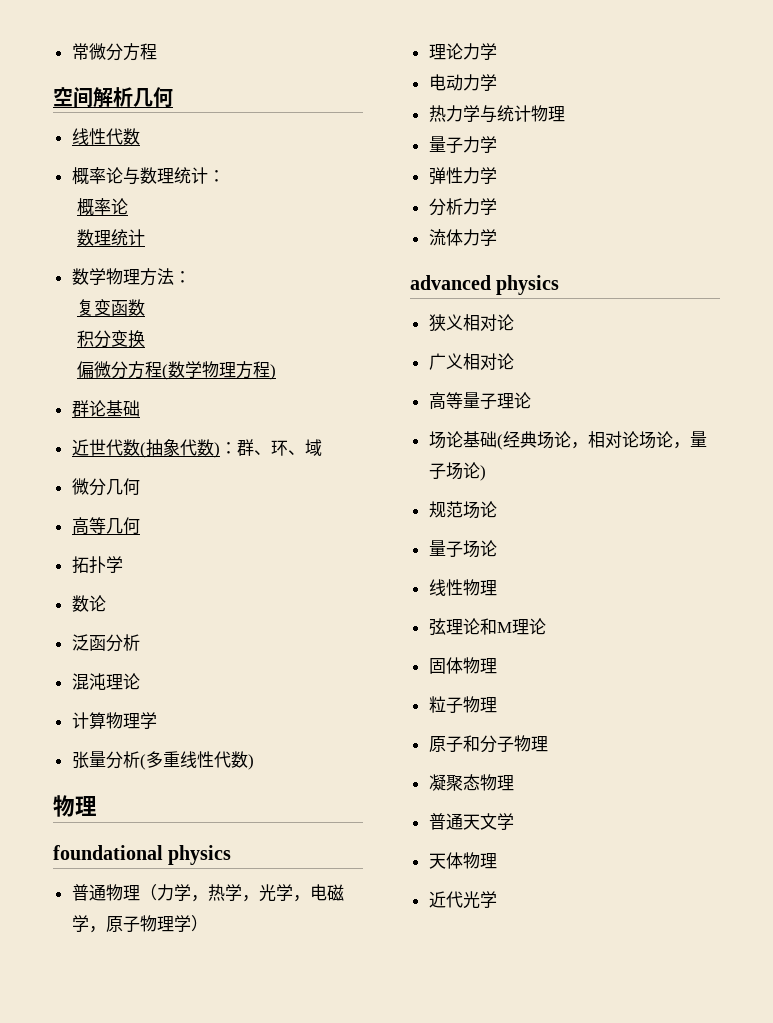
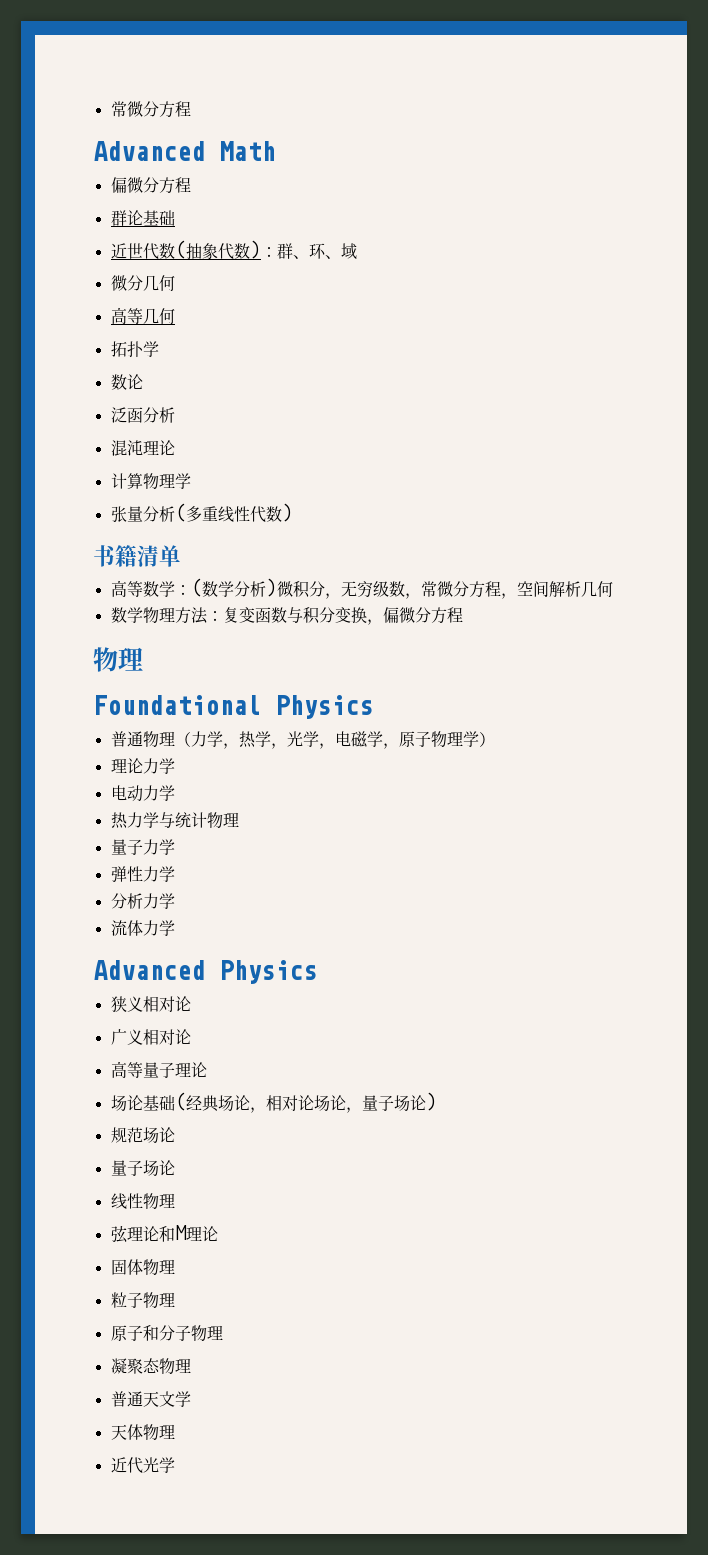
[53,87,173,108] [71,128,140,145] [71,167,225,185] [76,198,128,216] [76,229,145,246] [71,268,191,286] [76,299,145,316] [76,330,145,348] [76,361,276,380] 空间解析几何 // 线性代数 // 概率论与数理统计： // 概率论 // 数理统计 // 数学物理方法： // 复变函数 // 积分变换 // 偏微分方程(数学物理方程) -> [93,141,275,161] [110,177,191,194] Advanced Math // 偏微分方程
[53,795,97,817] [53,845,232,865] // 物理 // foundational physics -> [93,545,181,567] [110,578,613,599] [110,607,463,625] [93,647,143,672] [93,695,373,719] // 书籍清单 // 高等数学：(数学分析)微积分，无穷级数，常微分方程，空间解析几何 // 数学物理方法：复变函数与积分变换，偏微分方程 // 物理 // Foundational Physics
[410,275,560,295] advanced physics -> [93,960,317,984] Advanced Physics

